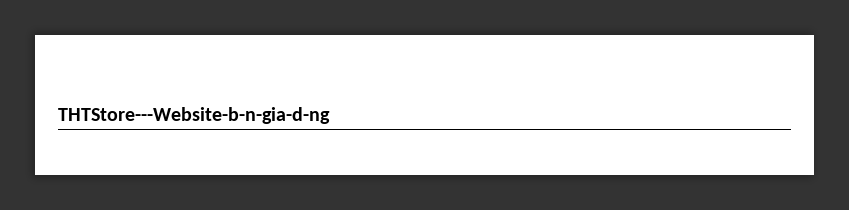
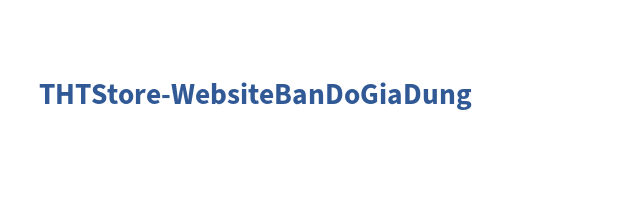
[58,107,330,124] THTStore---Website-b-n-gia-d-ng -> [39,82,472,110] THTStore-WebsiteBanDoGiaDung

